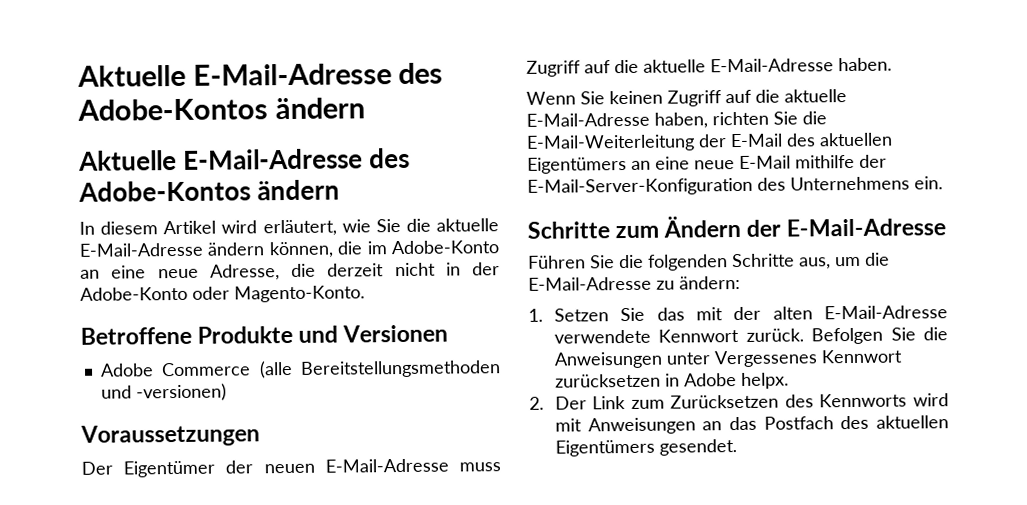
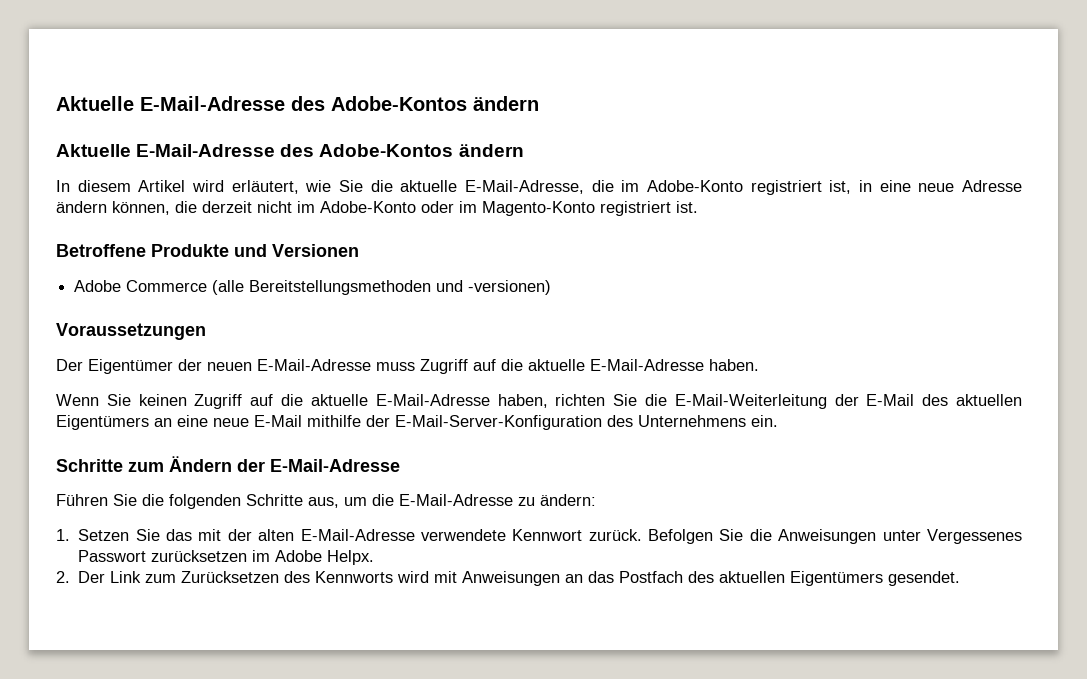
[79,240,500,259] [80,262,500,281] [80,285,365,303] E-Mail-Adresse ändern können, die im Adobe-Konto an eine neue Adresse, die derzeit nicht in der Adobe-Konto oder Magento-Konto. -> [465,180,1022,195] [56,201,698,216] E-Mail-Adresse, die im Adobe-Konto registriert ist, in eine neue Adresse ändern können, die derzeit nicht im Adobe-Konto oder im Magento-Konto registriert ist.
[820,349,902,364] [554,372,789,389] Kennwort zurücksetzen in Adobe helpx. -> [78,550,375,565] Passwort zurücksetzen im Adobe Helpx.

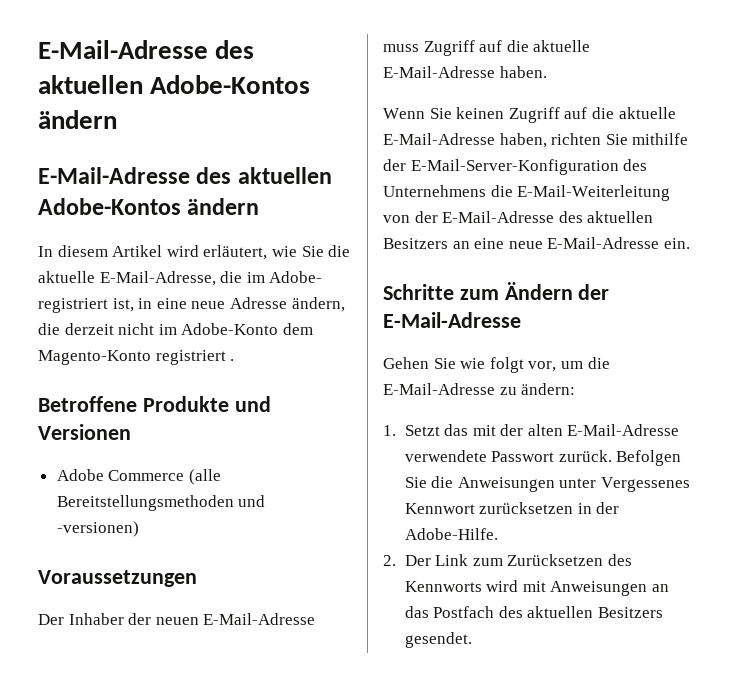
[56,96,539,111] [56,144,315,157] Aktuelle E-Mail-Adresse des Adobe-Kontos ändern // Aktuelle E-Mail-Adresse des -> [38,40,255,59] [38,75,311,94] [38,110,117,129] [38,167,332,184] E-Mail-Adresse des aktuellen Adobe-Kontos ändern // E-Mail-Adresse des aktuellen
[646,180,743,192] Adobe-Konto -> [269,271,323,283] Adobe-
[56,201,170,215] ändern können, -> [291,297,345,312] ändern,
[421,201,477,213] oder im -> [282,323,313,335] dem
[676,201,698,213] ist. -> [230,359,235,361] .
[88,359,173,374] Eigentümer -> [68,613,124,625] Inhaber
[644,394,1022,409] [56,415,302,430] die E-Mail-Weiterleitung der E-Mail des aktuellen Eigentümers an eine neue E-Mail -> (628, 139) none
(746, 421) none -> [490,185,671,201] [383,211,654,223] [383,237,660,249] die E-Mail-Weiterleitung von der E-Mail-Adresse des aktuellen Besitzers an eine neue E-Mail-Adresse
[56,494,339,509] Führen Sie die folgenden Schritte aus, -> [383,357,557,373] Gehen Sie wie folgt vor,
[78,529,160,541] Setzen Sie -> [404,425,440,436] Setzt
[512,529,583,541] Kennwort -> [491,451,555,462] Passwort
[78,550,375,565] Passwort zurücksetzen im Adobe Helpx. -> [404,502,620,514] [404,528,498,540] Kennwort zurücksetzen in der Adobe-Hilfe.
[790,571,884,586] Eigentümers -> [597,607,663,618] Besitzers

